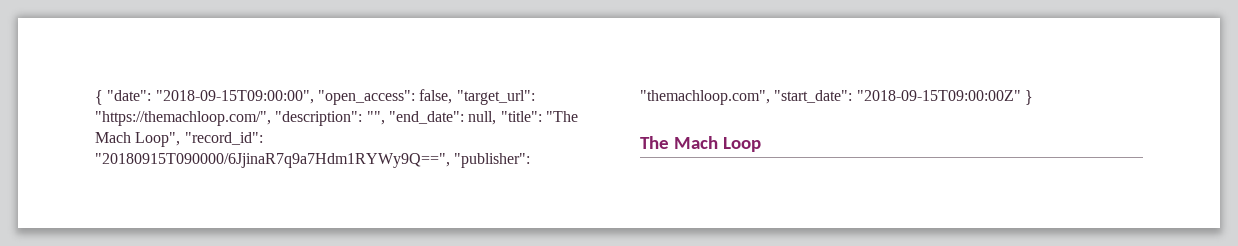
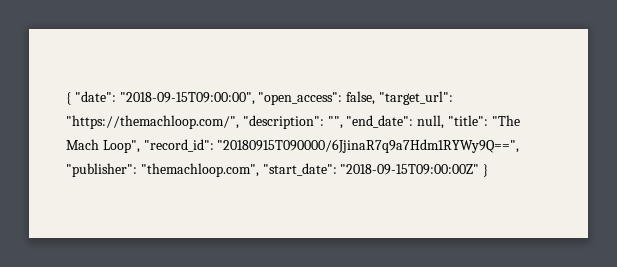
[640,136,761,152] // The Mach Loop -> (489, 170) none

